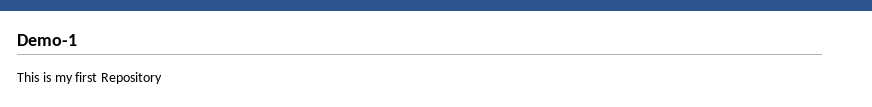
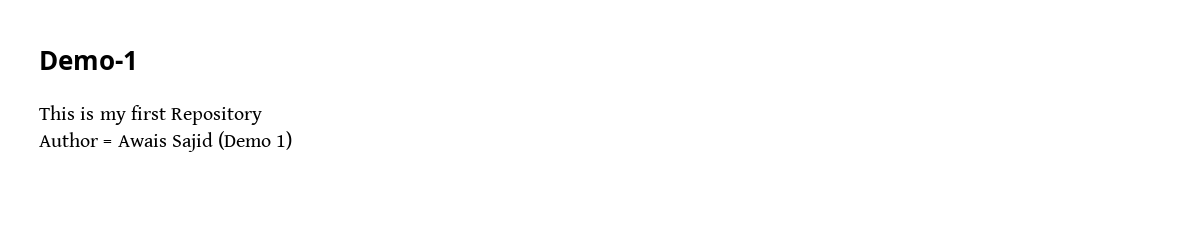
(163, 78) none -> [39,131,293,152] // Author = Awais Sajid (Demo 1)

